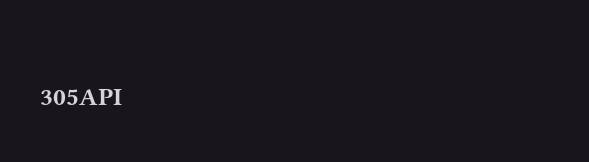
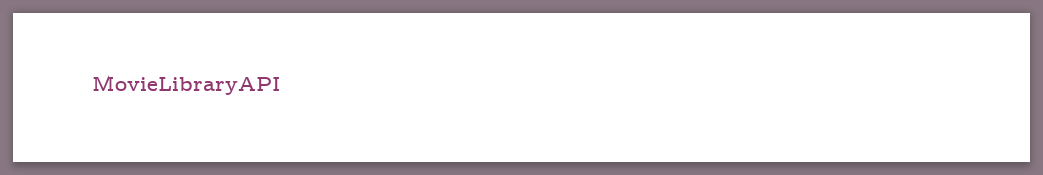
[40,88,122,105] 305API -> [92,75,280,95] MovieLibraryAPI

